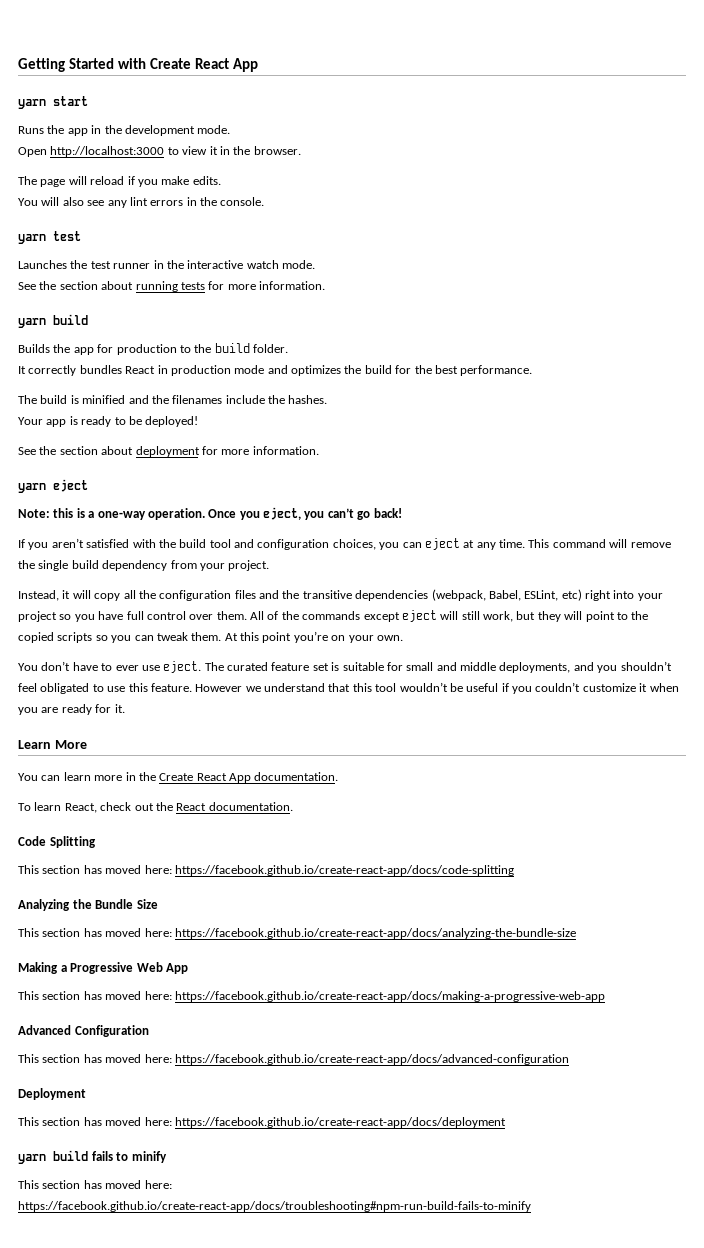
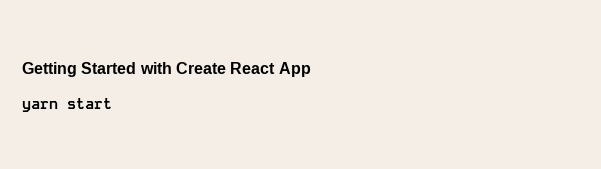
[18,125,231,136] [18,146,301,157] [18,176,221,187] [18,197,265,208] [18,231,81,244] [18,260,315,269] [18,281,325,292] [18,314,88,328] [18,343,288,355] [18,365,533,376] [18,395,328,404] [18,416,199,427] [18,446,319,457] [18,479,88,493] [18,507,402,520] [18,538,671,550] [18,560,270,571] [18,589,663,601] [18,610,649,622] [18,631,403,643] [18,661,672,673] [18,682,679,694] [18,704,125,715] [18,740,87,749] [18,772,339,783] [18,802,293,813] [18,836,96,848] [18,865,514,876] [18,899,158,911] [18,928,576,939] [18,962,189,974] [18,991,605,1002] [18,1025,149,1037] [18,1054,569,1065] [18,1088,86,1100] [18,1117,506,1128] [18,1150,167,1164] [18,1180,172,1189] [18,1201,531,1212] // Runs the app in the development mode. // Open http://localhost:3000 to view it in the browser. // The page will reload if you make edits. // You will also see any lint errors in the console. // yarn test // Launches the test runner in the interactive watch mode. // See the section about running tests for more information. // yarn build // Builds the app for production to the build folder. // It correctly bundles React in production mode and optimizes the build for the best performance. // The build is minified and the filenames include the hashes. // Your app is ready to be deployed! // See the section about deployment for more information. // yarn eject // Note: this is a one-way operation. Once you eject, you can’t go back! // If you aren’t satisfied with the build tool and configuration choices, you can eject at any time. This command will remove the single build dependency from your project. // Instead, it will copy all the configuration files and the transitive dependencies (webpack, Babel, ESLint, etc) right into your project so you have full control over them. All of the commands except eject will still work, but they will point to the copied scripts so you can tweak them. At this point you’re on your own. // You don’t have to ever use eject. The curated feature set is suitable for small and middle deployments, and you shouldn’t feel obligated to use this feature. However we understand that this tool wouldn’t be useful if you couldn’t customize it when you are ready for it. // Learn More // You can learn more in the Create React App documentation. // To learn React, check out the React documentation. // Code Splitting // This section has moved here: https://facebook.github.io/create-react-app/docs/code-splitting // Analyzing the Bundle Size // This section has moved here: https://facebook.github.io/create-react-app/docs/analyzing-the-bundle-size // Making a Progressive Web App // This section has moved here: https://facebook.github.io/create-react-app/docs/making-a-progressive-web-app // Advanced Configuration // This section has moved here: https://facebook.github.io/create-react-app/docs/advanced-configuration // Deployment // This section has moved here: https://facebook.github.io/create-react-app/docs/deployment // yarn build fails to minify // This section has moved here: https://facebook.github.io/create-react-app/docs/troubleshooting#npm-run-build-fails-to-minify -> (112, 103) none

